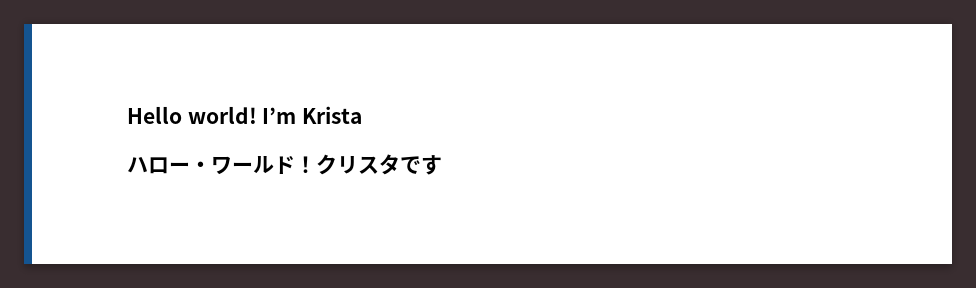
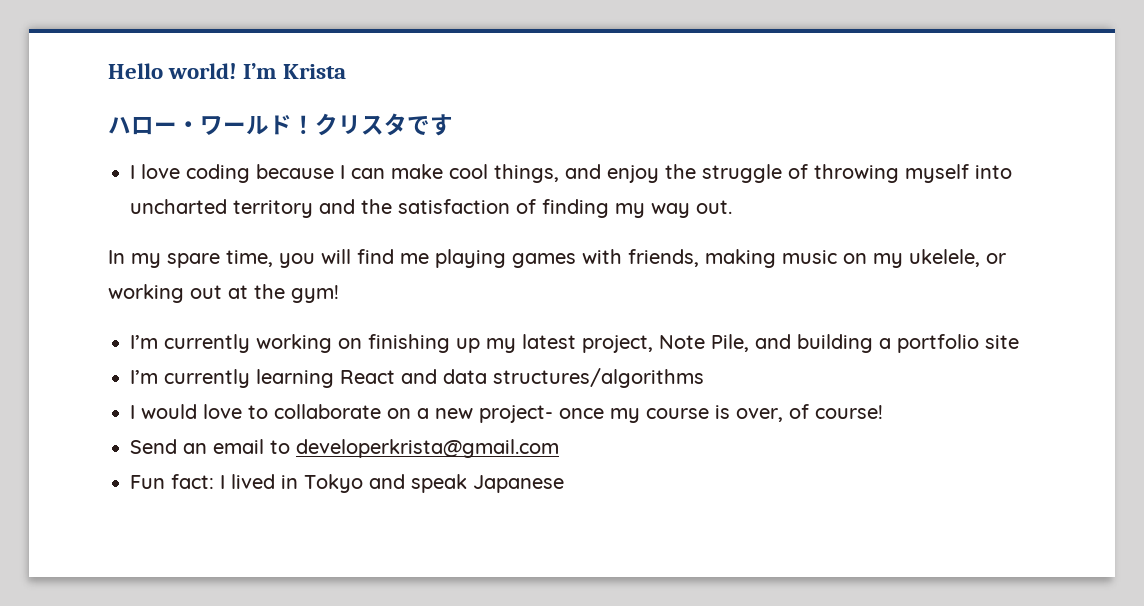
(442, 165) none -> [130,164,1012,183] [130,199,732,218] [108,249,1006,268] [108,284,339,303] [130,334,1019,353] [130,368,704,388] [130,404,883,423] [130,439,559,458] [130,474,564,493] // I love coding because I can make cool things, and enjoy the struggle of throwing myself into uncharted territory and the satisfaction of finding my way out. // In my spare time, you will find me playing games with friends, making music on my ukelele, or working out at the gym! // I’m currently working on finishing up my latest project, Note Pile, and building a portfolio site // I’m currently learning React and data structures/algorithms // I would love to collaborate on a new project- once my course is over, of course! // Send an email to developerkrista@gmail.com // Fun fact: I lived in Tokyo and speak Japanese

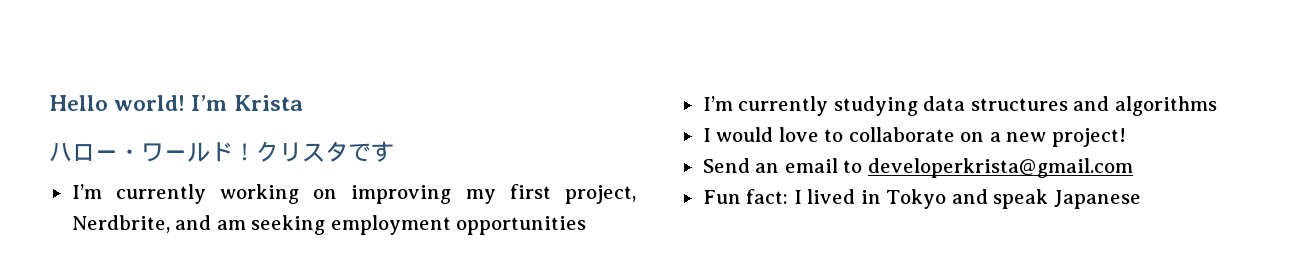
[130,164,1012,183] [130,199,732,218] [108,249,1006,268] [108,284,339,303] [130,334,1019,353] [130,368,704,388] I love coding because I can make cool things, and enjoy the struggle of throwing myself into uncharted territory and the satisfaction of finding my way out. // In my spare time, you will find me playing games with friends, making music on my ukelele, or working out at the gym! // I’m currently working on finishing up my latest project, Note Pile, and building a portfolio site // I’m currently learning React and data structures/algorithms -> [71,184,636,204] [71,215,587,235] [702,96,1217,116] I’m currently working on improving my first project, Nerdbrite, and am seeking employment opportunities // I’m currently studying data structures and algorithms
[479,404,883,423] project- once my course is over, of course! -> [1051,128,1126,147] project!

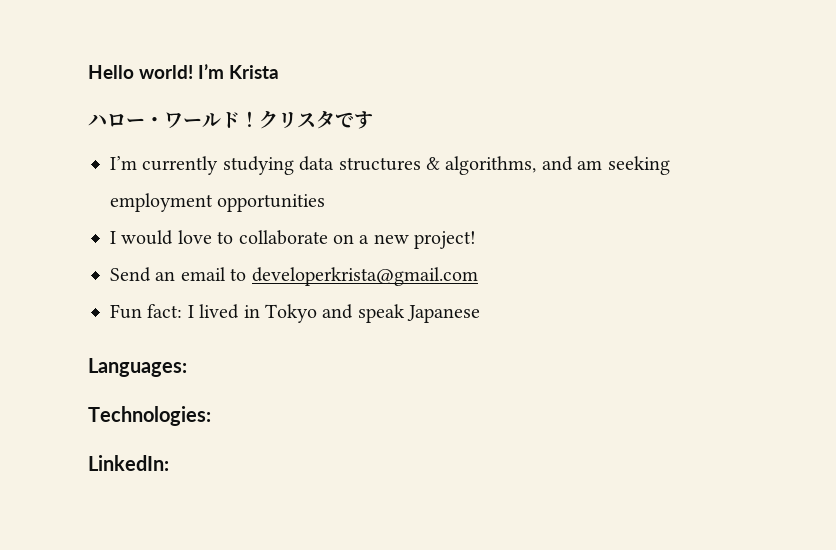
[219,184,636,204] [71,215,170,233] working on improving my first project, Nerdbrite, -> [222,156,537,175] studying data structures & algorithms,
[702,96,1217,116] // I’m currently studying data structures and algorithms -> (326, 203) none
(1141, 199) none -> [88,358,187,377] [88,406,211,426] [88,455,169,471] // Languages: // Technologies: // LinkedIn:

